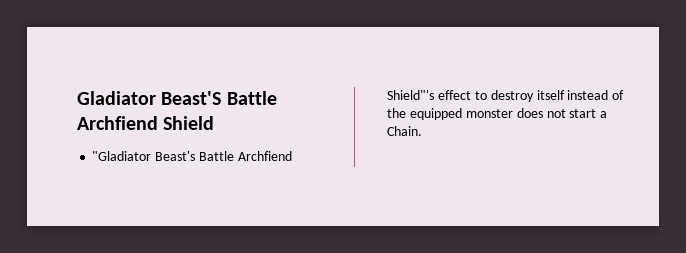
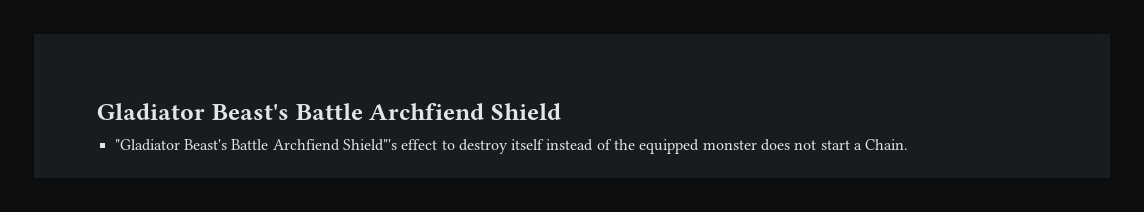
[161,91,222,105] Beast'S -> [211,104,289,120] Beast's

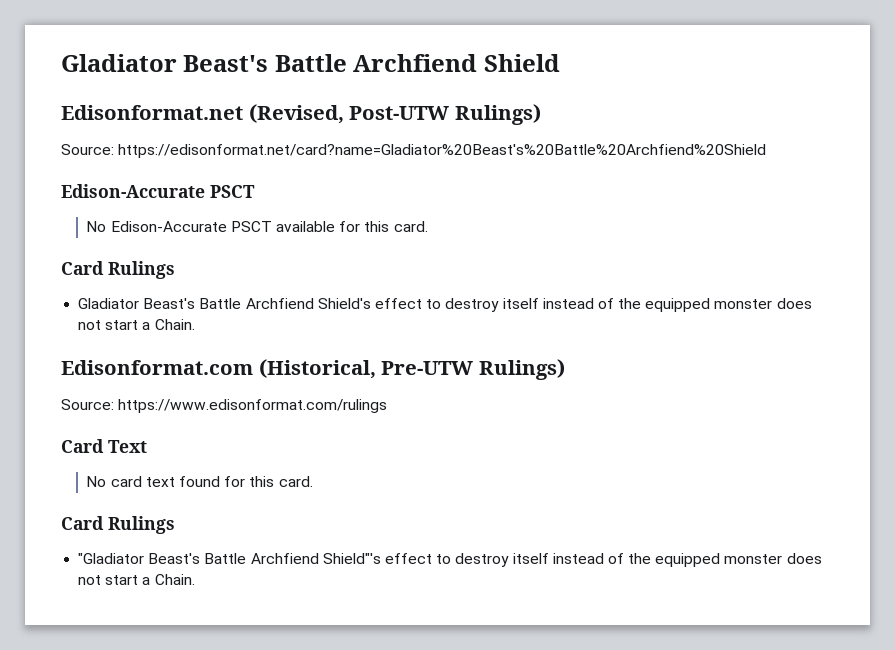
(561, 111) none -> [61,104,541,125] [61,144,767,158] [61,184,255,198] [86,221,428,232] [61,261,175,279] [78,298,812,312] [78,319,195,330] [61,359,565,380] [61,399,388,413] [61,439,147,453] [86,476,313,487] [61,516,175,534] // Edisonformat.net (Revised, Post-UTW Rulings) // Source: https://edisonformat.net/card?name=Gladiator%20Beast's%20Battle%20Archfiend%20Shield // Edison-Accurate PSCT // No Edison-Accurate PSCT available for this card. // Card Rulings // Gladiator Beast's Battle Archfiend Shield's effect to destroy itself instead of the equipped monster does not start a Chain. // Edisonformat.com (Historical, Pre-UTW Rulings) // Source: https://www.edisonformat.com/rulings // Card Text // No card text found for this card. // Card Rulings

